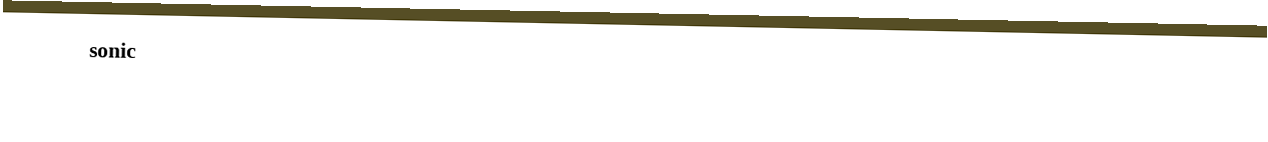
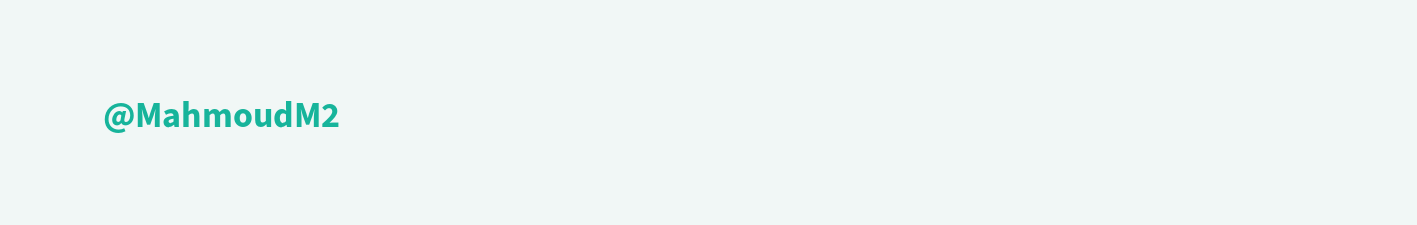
[89,42,137,59] sonic -> [103,101,340,133] @MahmoudM2

